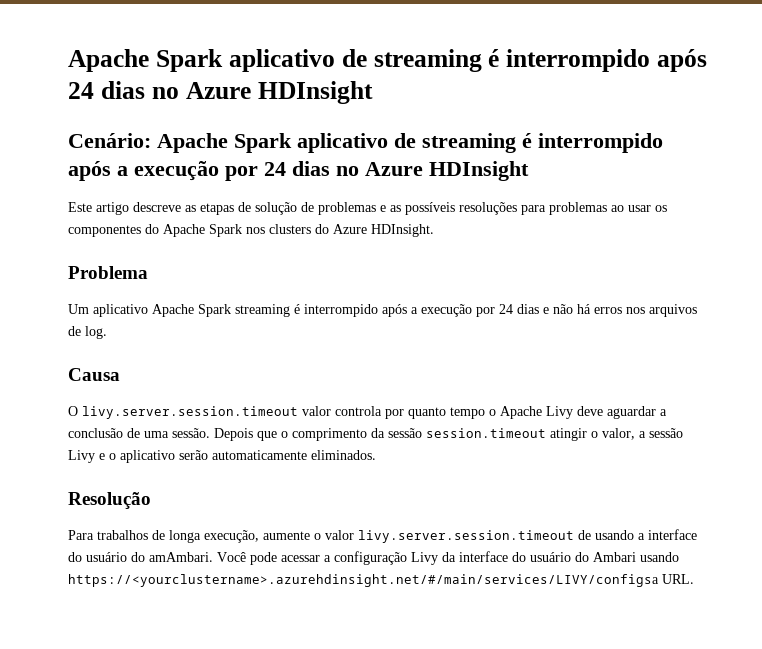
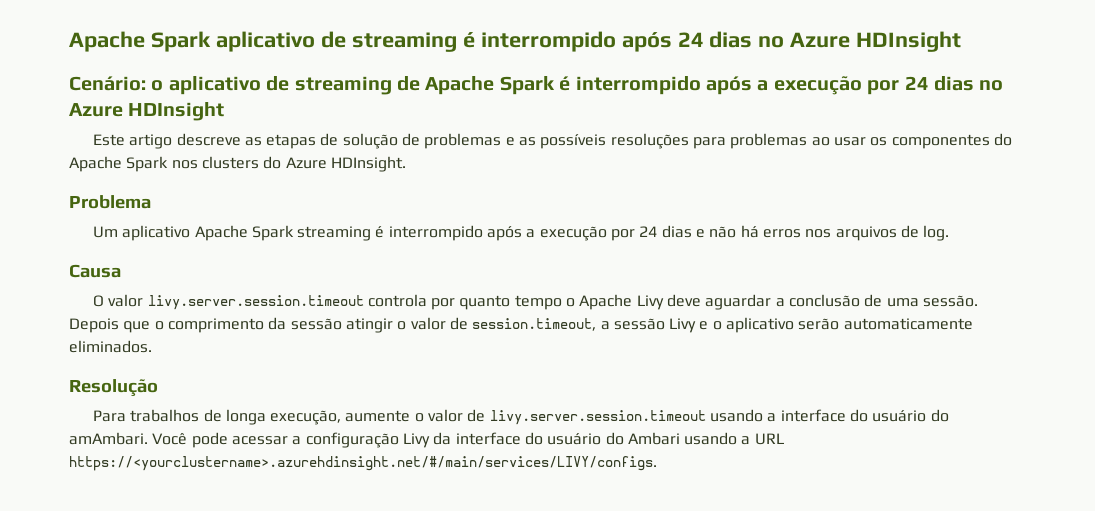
[157,133,516,153] Apache Spark aplicativo de streaming -> [151,76,555,95] o aplicativo de streaming de Apache Spark
[82,406,331,419] livy.server.session.timeout valor -> [108,294,364,310] valor livy.server.session.timeout
[426,428,546,438] session.timeout -> (342, 324) none
[602,428,635,440] valor, -> [410,317,597,331] valor de session.timeout,
[358,530,591,543] livy.server.session.timeout de -> [467,409,706,425] de livy.server.session.timeout
[68,574,694,587] https://<yourclustername>.azurehdinsight.net/#/main/services/LIVY/configsa URL. -> [741,433,784,445] [69,456,657,471] a URL https://<yourclustername>.azurehdinsight.net/#/main/services/LIVY/configs.

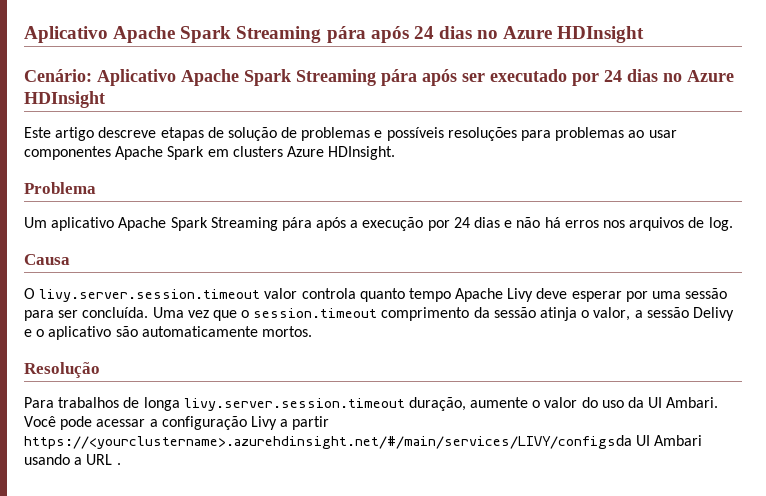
[69,31,616,52] Apache Spark aplicativo de streaming é interrompido -> [24,26,366,43] Aplicativo Apache Spark Streaming pára
[151,76,862,95] o aplicativo de streaming de Apache Spark é interrompido após a execução -> [97,69,567,86] Aplicativo Apache Spark Streaming pára após ser executado
[244,137,262,146] as -> (157, 132) none
[519,137,537,146] as -> (383, 134) none
[870,133,1012,149] [69,156,282,172] os componentes do Apache Spark nos clusters do -> [24,146,283,160] componentes Apache Spark em clusters
[297,225,483,241] streaming é interrompido -> [210,217,312,231] Streaming pára
[108,294,456,310] valor livy.server.session.timeout controla por -> [39,288,356,302] livy.server.session.timeout valor controla
[566,298,576,307] o -> (451, 295) none
[705,294,978,310] [69,318,119,333] aguardar a conclusão de uma sessão. Depois -> [571,288,728,302] [24,307,209,321] esperar por uma sessão para ser concluída. Uma vez
(164, 325) none -> [253,308,378,318] session.timeout
[345,317,597,333] atingir o valor de session.timeout, -> [540,307,631,321] atinja o valor,
[669,318,697,333] Livy -> [692,307,734,321] Delivy
[798,318,973,330] [69,340,152,353] serão automaticamente eliminados. -> [115,326,312,337] são automaticamente mortos.
[270,410,342,425] execução, -> [183,397,466,411] livy.server.session.timeout duração,
[467,409,949,425] [69,432,148,445] de livy.server.session.timeout usando a interface do usuário do amAmbari. -> [581,397,719,408] do uso da UI Ambari.
[433,432,624,445] da interface do usuário do -> [280,416,330,430] [24,435,651,449] a partir https://<yourclustername>.azurehdinsight.net/#/main/services/LIVY/configsda UI
[69,456,657,471] https://<yourclustername>.azurehdinsight.net/#/main/services/LIVY/configs. -> [116,463,121,465] .

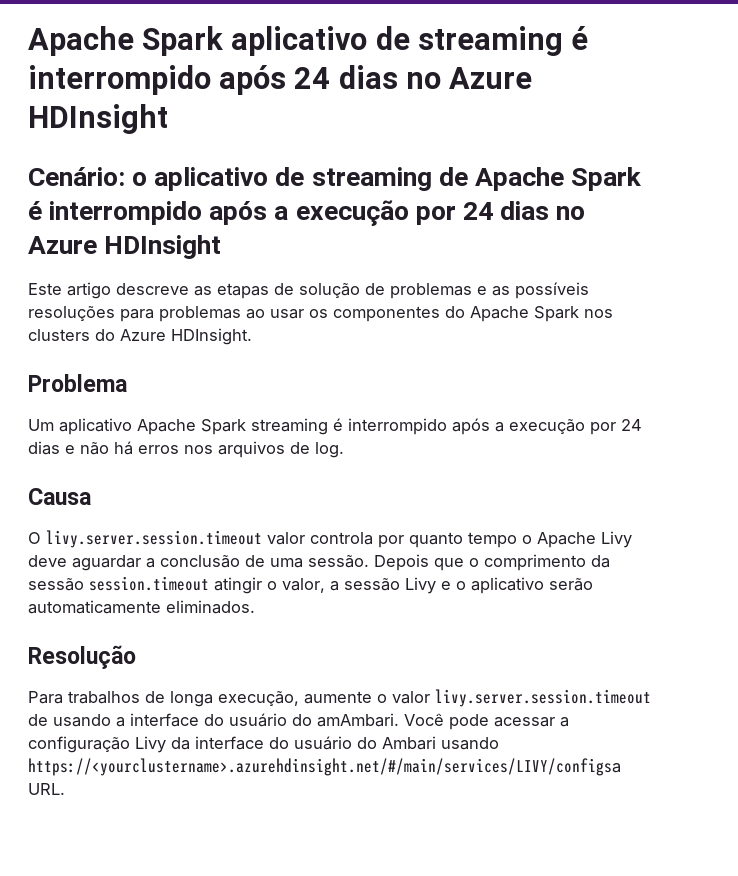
[24,26,366,43] Aplicativo Apache Spark Streaming pára -> [28,26,589,56] [28,65,211,95] Apache Spark aplicativo de streaming é interrompido
[97,69,567,86] Aplicativo Apache Spark Streaming pára após ser executado -> [132,167,642,191] [28,200,409,226] o aplicativo de streaming de Apache Spark é interrompido após a execução
(157, 132) none -> [194,286,212,296] as
(383, 134) none -> [492,286,510,296] as
[24,146,283,160] componentes Apache Spark em clusters -> [309,306,613,322] [28,329,115,341] os componentes do Apache Spark nos clusters do
[210,217,312,231] Streaming pára -> [251,418,447,435] streaming é interrompido
(356, 293) none -> [378,535,404,548] por
(451, 295) none -> [522,535,532,544] o
[571,288,728,302] [24,307,209,321] esperar por uma sessão para ser concluída. Uma vez -> [72,554,429,571] aguardar a conclusão de uma sessão. Depois
[253,308,378,318] session.timeout -> (479, 562) none
[540,307,578,321] atinja -> [89,576,262,594] session.timeout atingir
[692,307,734,321] Delivy -> [405,577,436,594] Livy
[115,326,312,337] são automaticamente mortos. -> [549,577,593,591] [28,600,255,614] serão automaticamente eliminados.
[183,397,466,411] livy.server.session.timeout duração, -> [218,690,299,706] execução,
[581,397,719,408] do uso da UI Ambari. -> [435,689,651,707] [28,713,399,727] livy.server.session.timeout de usando a interface do usuário do amAmbari.
[280,416,330,430] [24,435,703,449] [24,454,121,465] a partir https://<yourclustername>.azurehdinsight.net/#/main/services/LIVY/configsda UI Ambari usando a URL . -> [171,736,499,750] [28,758,621,776] [28,783,65,795] da interface do usuário do Ambari usando https://<yourclustername>.azurehdinsight.net/#/main/services/LIVY/configsa URL.

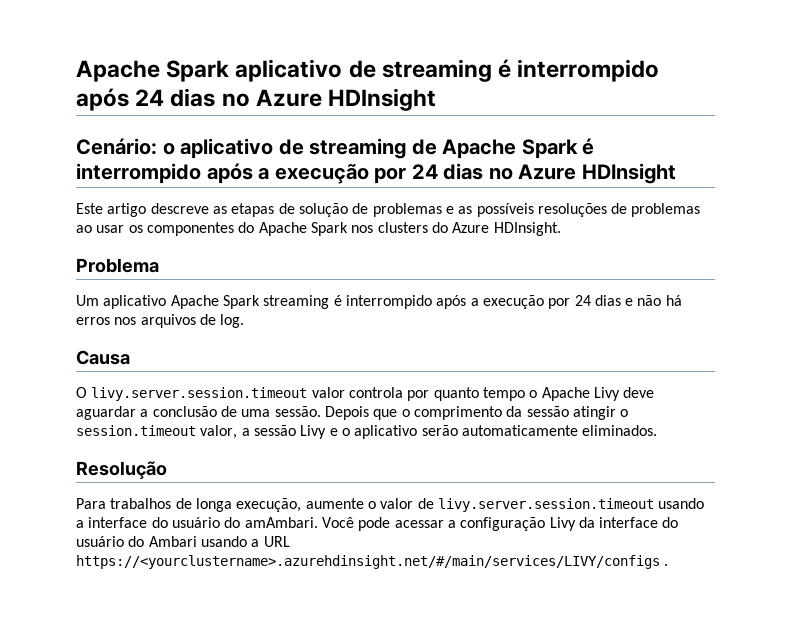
[120,309,154,322] para -> [611,203,628,214] de
[89,576,209,591] session.timeout -> (569, 411) none
(277, 585) none -> [76,425,196,436] session.timeout
[435,689,651,707] [28,714,48,726] livy.server.session.timeout de -> [417,498,654,512] de livy.server.session.timeout
[28,758,621,776] [28,783,65,795] https://<yourclustername>.azurehdinsight.net/#/main/services/LIVY/configsa URL. -> [251,536,290,547] [76,555,669,569] a URL https://<yourclustername>.azurehdinsight.net/#/main/services/LIVY/configs .

